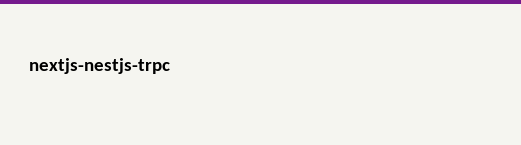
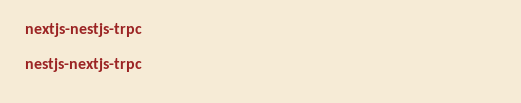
(170, 66) none -> [25,58,142,72] // nestjs-nextjs-trpc

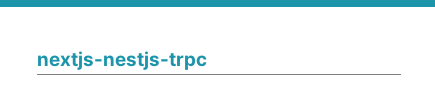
[25,58,142,72] // nestjs-nextjs-trpc -> (207, 60) none

